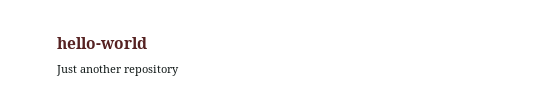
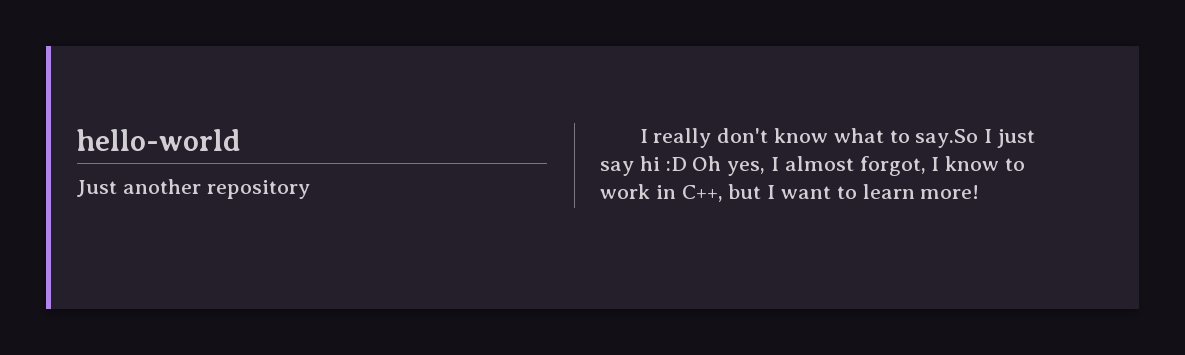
(179, 70) none -> [639,128,1036,148] [600,156,1026,176] [600,184,980,202] // I really don't know what to say.So I just say hi :D Oh yes, I almost forgot, I know to work in C++, but I want to learn more!

